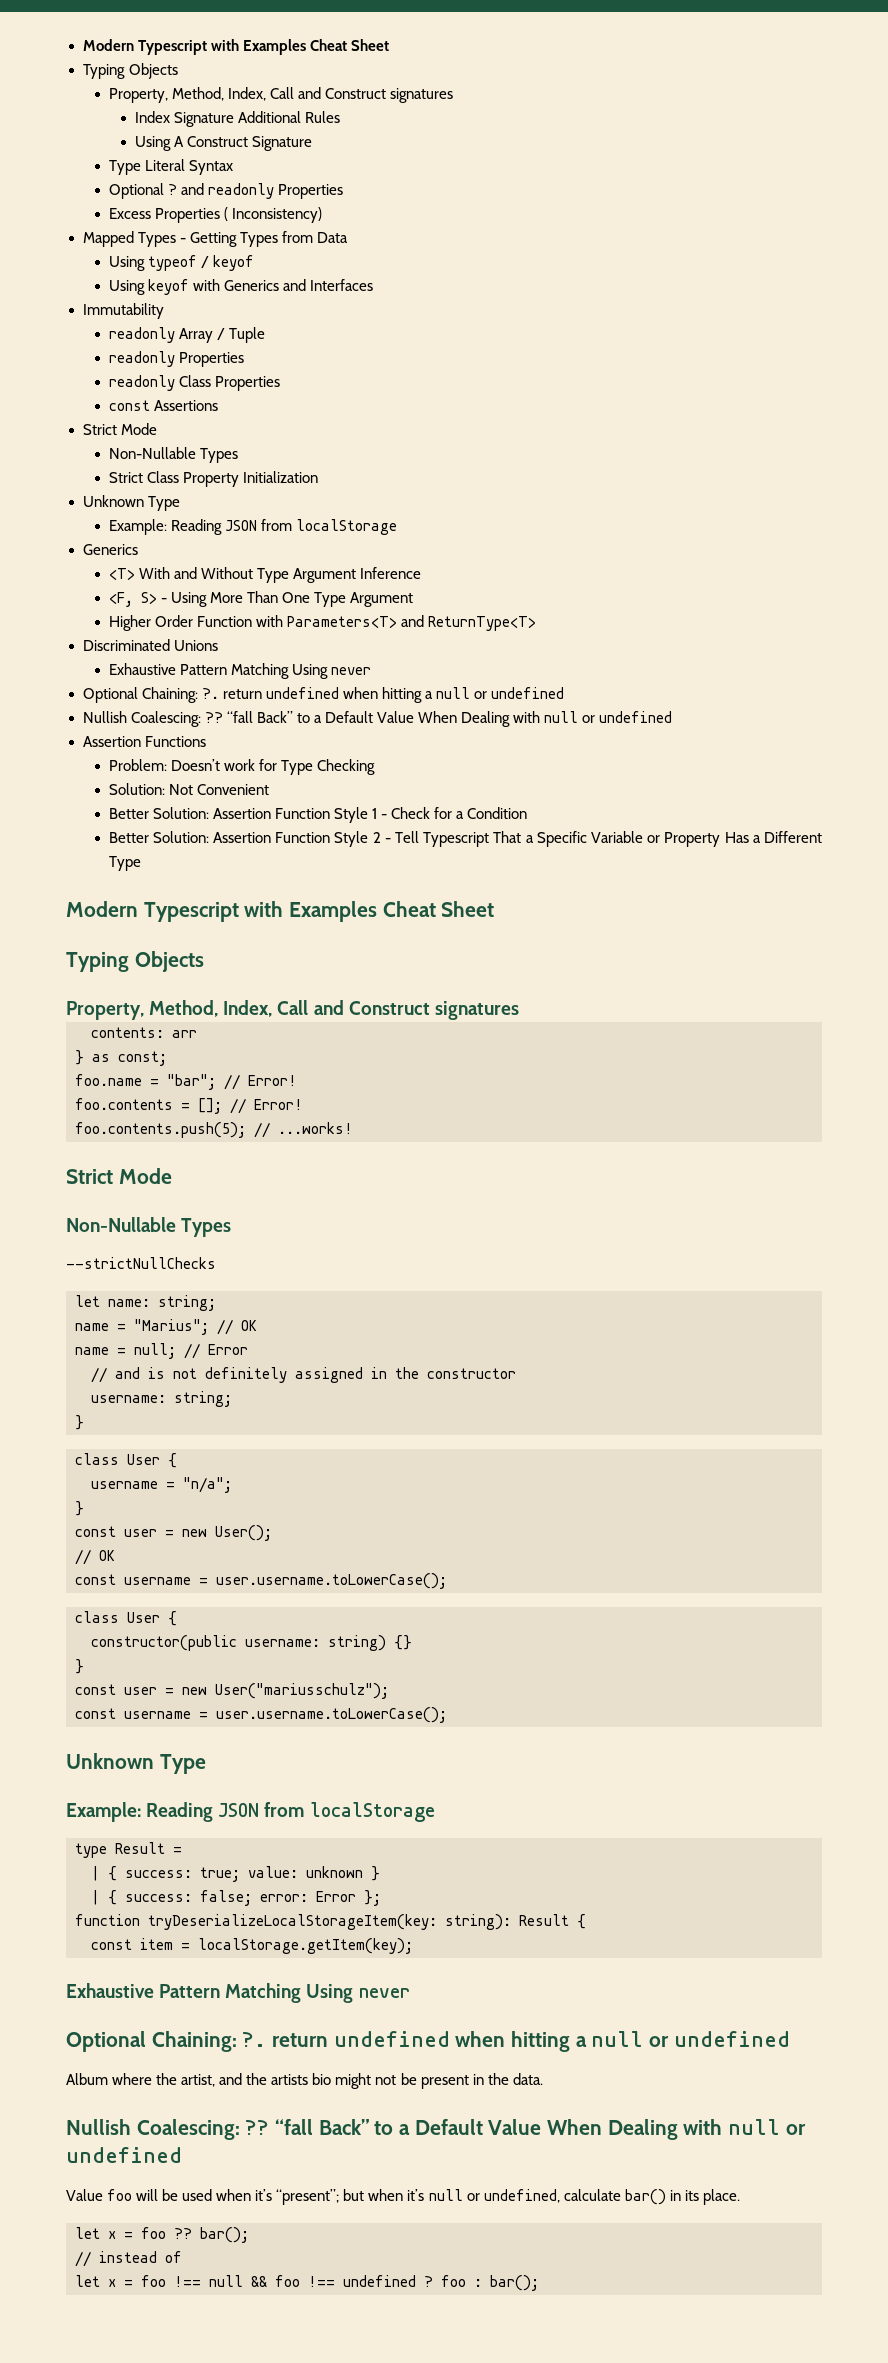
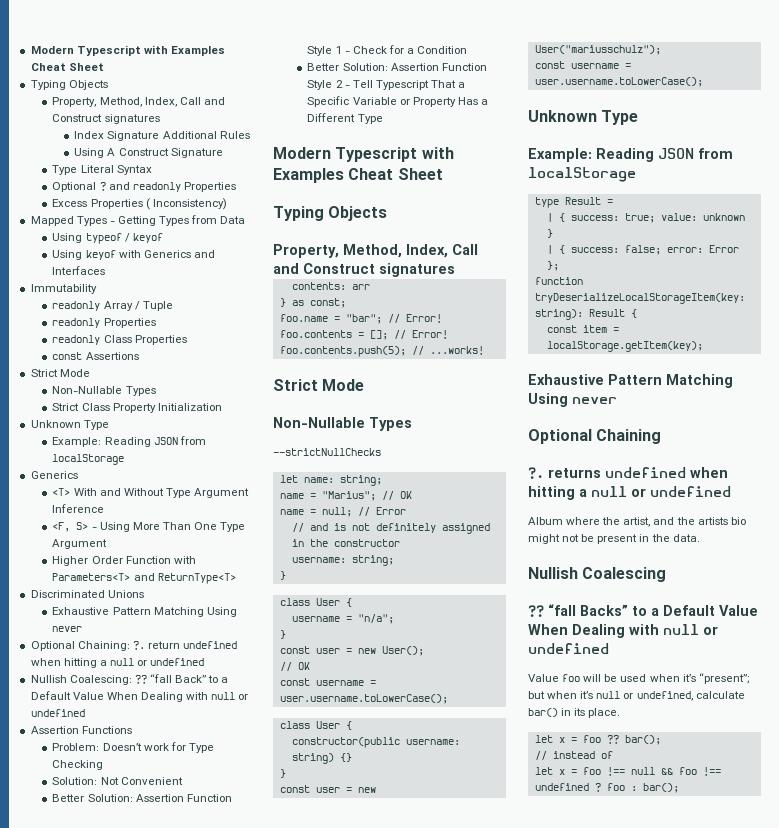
[151,2031,329,2052] Chaining: ?. return -> [596,429,662,444] [528,467,601,479] Chaining // ?. returns
[136,2119,369,2140] Coalescing: ?? “fall Back” -> [582,567,667,582] [528,604,628,617] Coalescing // ?? “fall Backs”

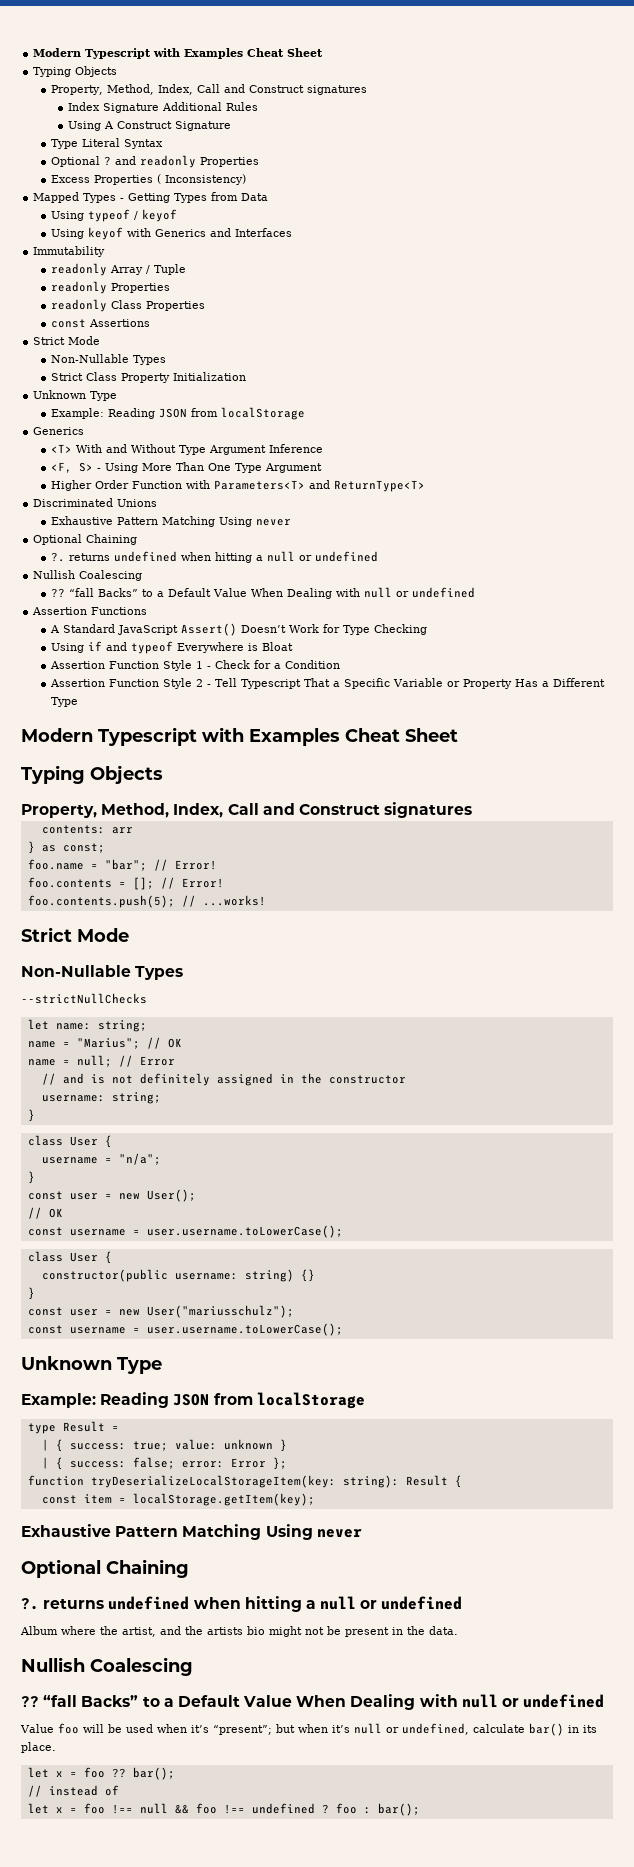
[77,641,180,651] Chaining: ?. return -> [86,534,138,545] [50,552,110,562] Chaining // ?. returns
[69,674,207,685] Coalescing: ?? “fall Back” -> [79,570,143,581] [50,588,138,598] Coalescing // ?? “fall Backs”
[52,742,214,753] [52,760,104,770] [52,777,183,785] [52,794,133,802] Problem: Doesn’t work for Type Checking // Solution: Not Convenient // Better Solution: -> [49,623,427,636] [50,641,293,654] A Standard JavaScript Assert() Doesn’t Work for Type Checking // Using if and typeof Everywhere is Bloat //
[307,63,388,71] Better Solution: -> (340, 664) none

